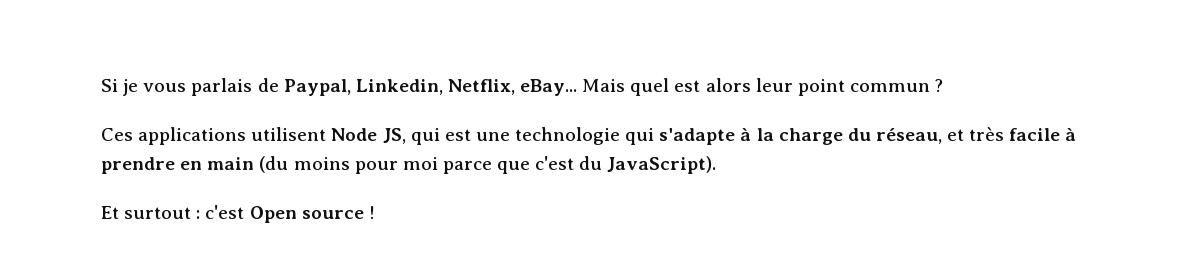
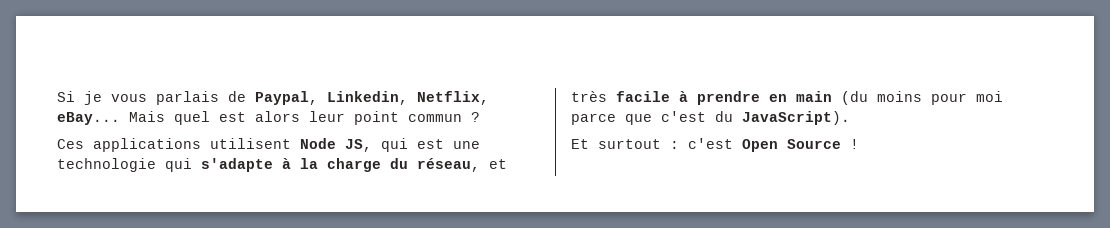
[301,210,364,219] source -> [787,139,841,149] Source

